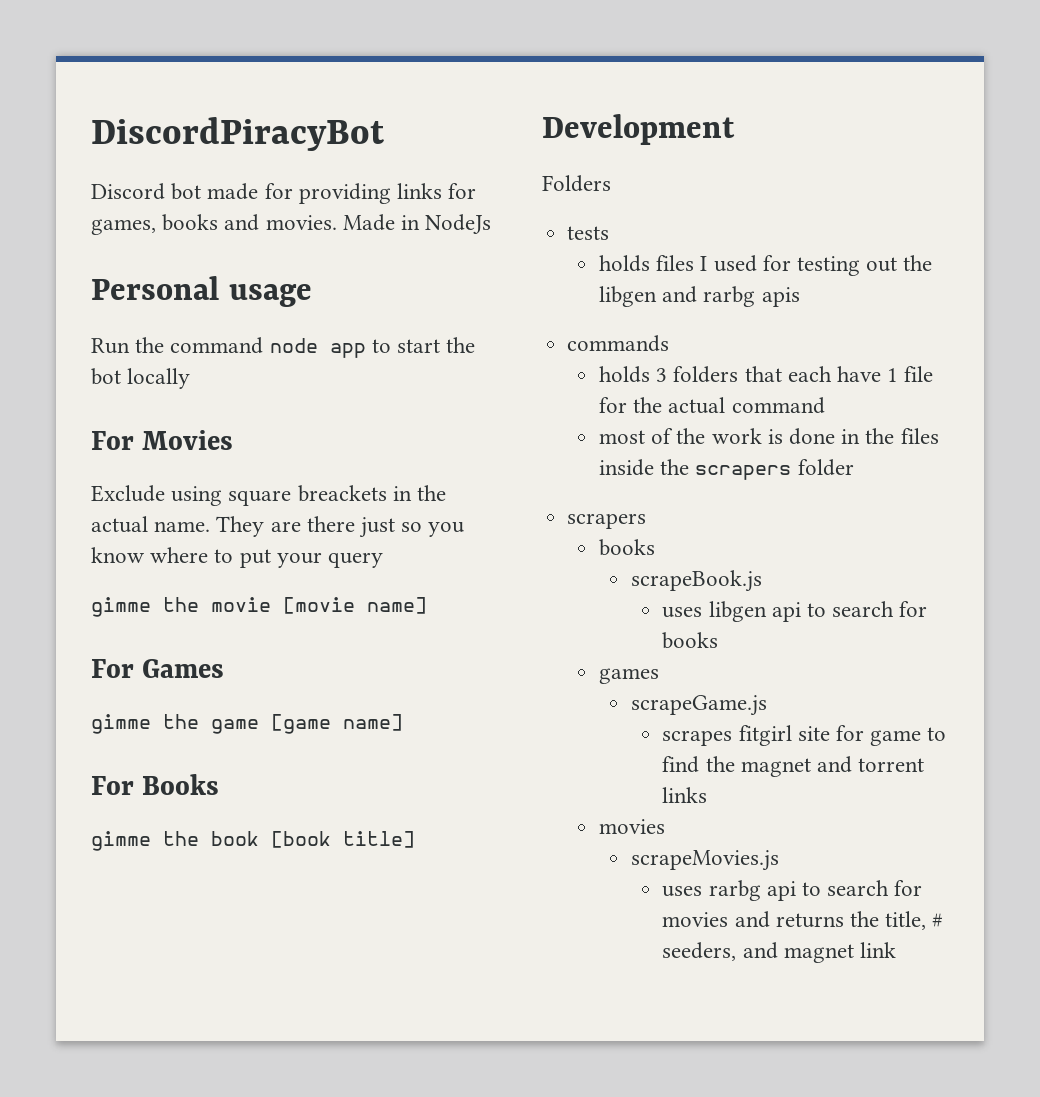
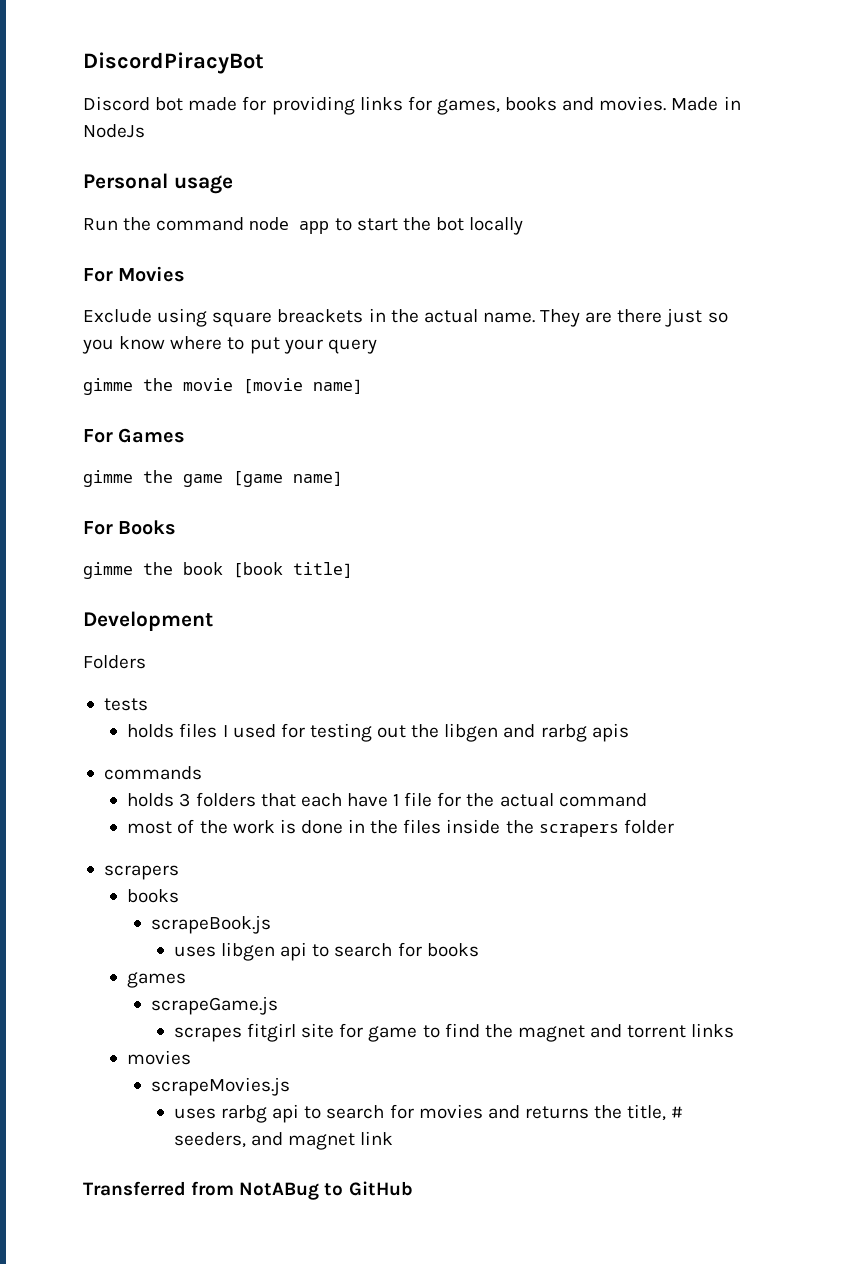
(897, 950) none -> [83,1181,413,1200] // Transferred from NotABug to GitHub

